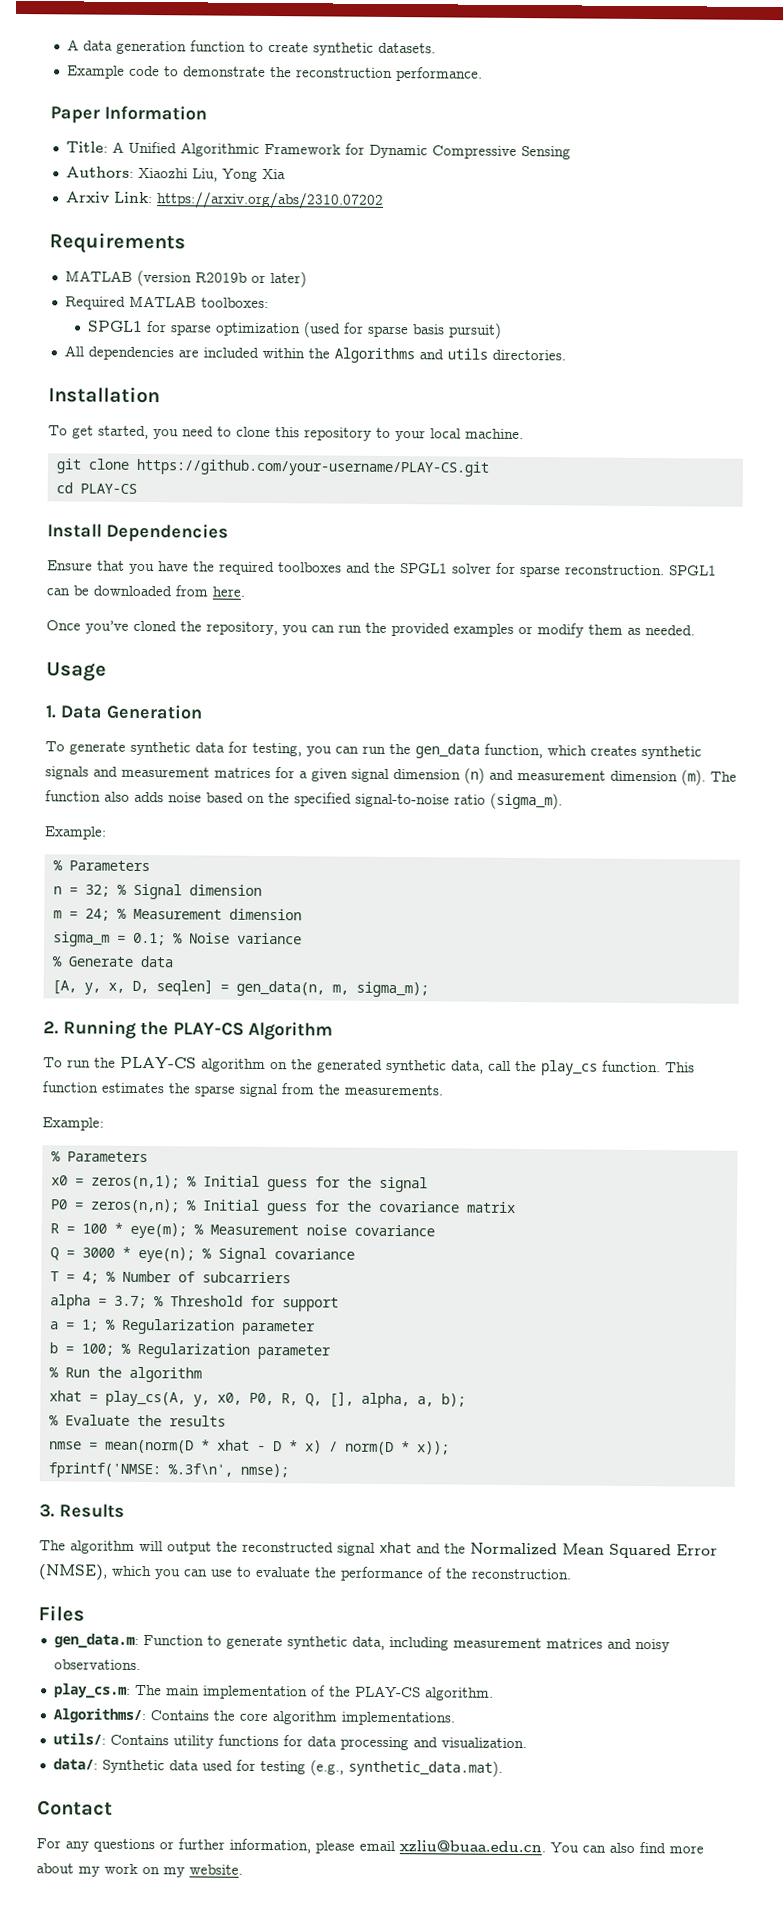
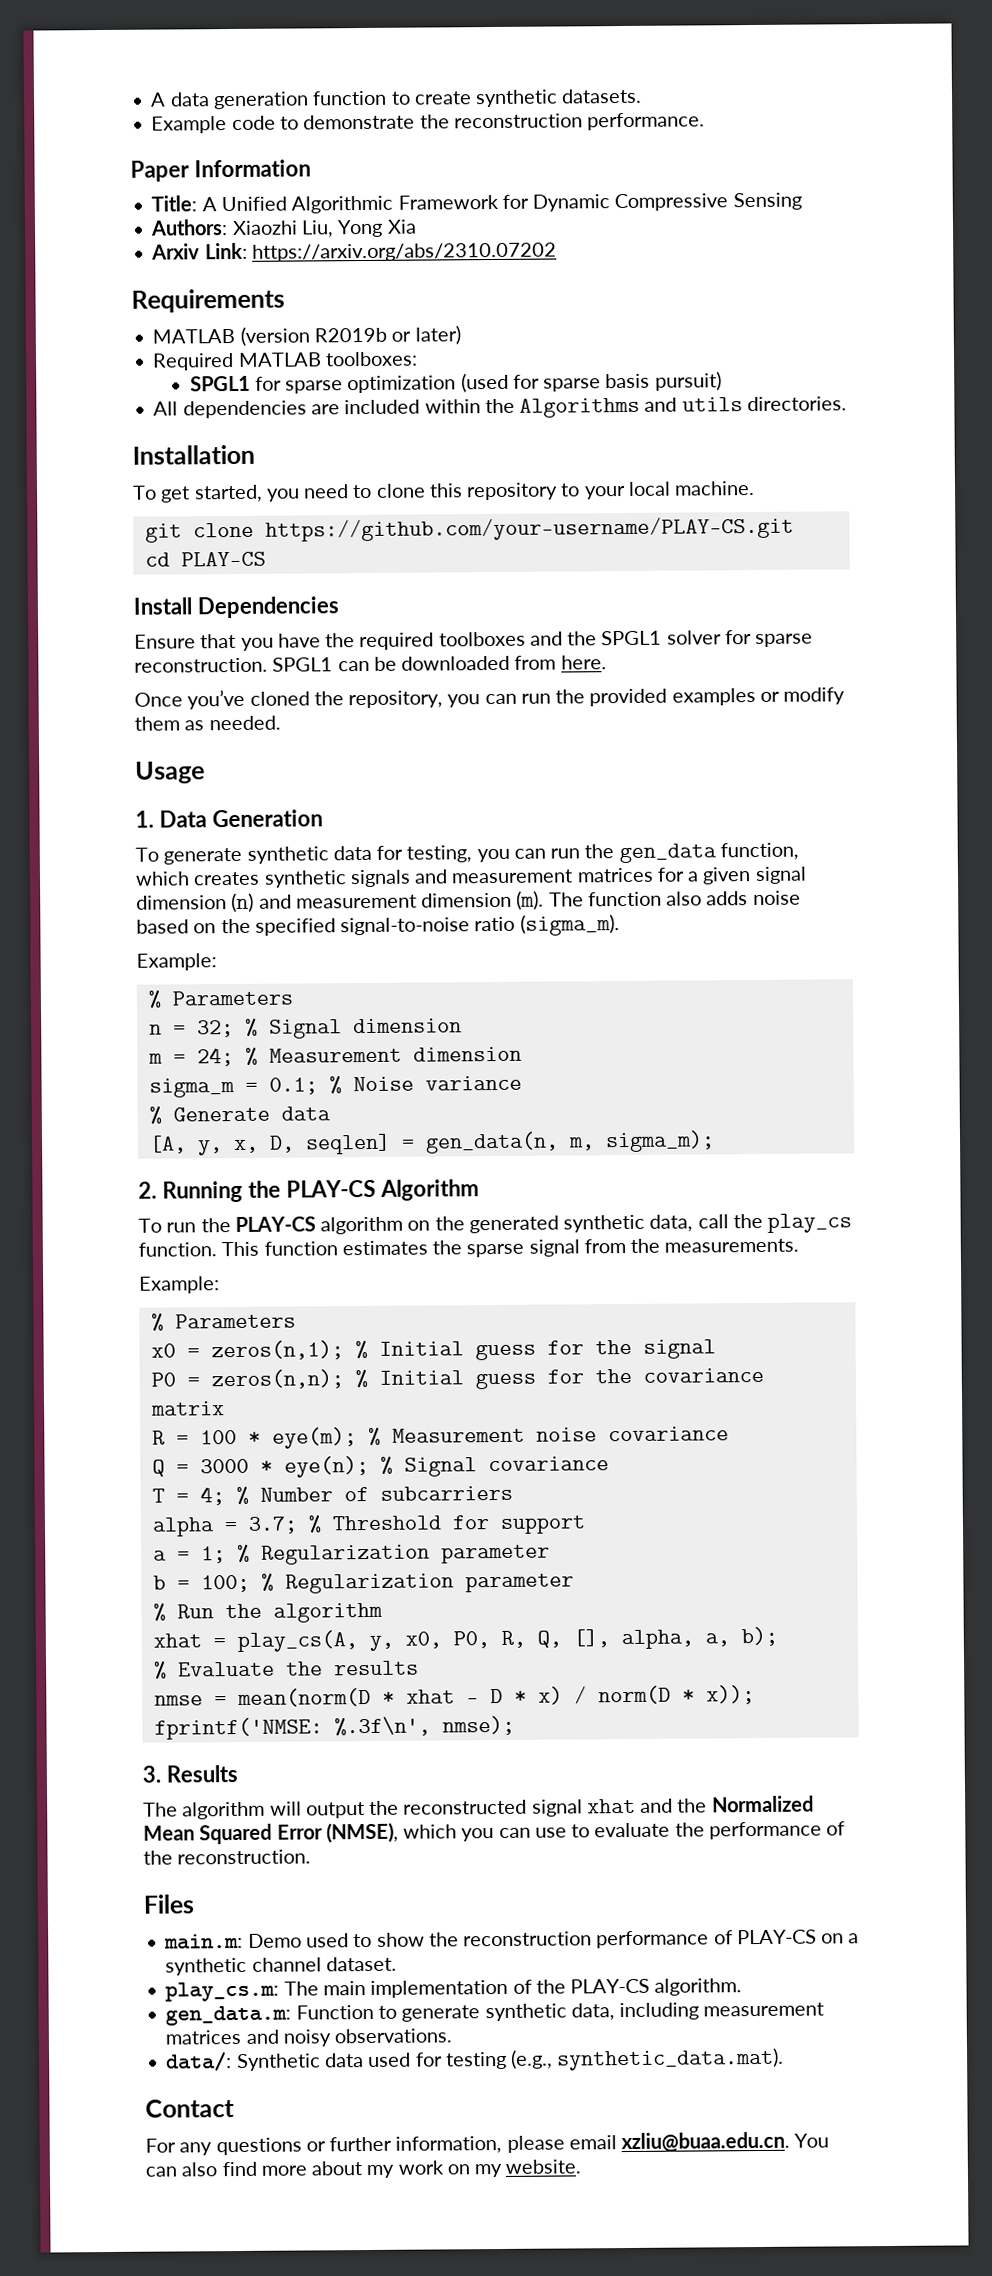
(85, 1613) none -> [164,1929,860,1950] [165,1956,397,1976] [165,1978,743,2002] // main.m: Demo used to show the reconstruction performance of PLAY-CS on a synthetic channel dataset. // play_cs.m: The main implementation of the PLAY-CS algorithm.
[53,1683,494,1701] [52,1708,455,1726] [52,1733,527,1751] // play_cs.m: The main implementation of the PLAY-CS algorithm. // Algorithms/: Contains the core algorithm implementations. // utils/: Contains utility functions for data processing and visualization. -> (453, 2036) none

